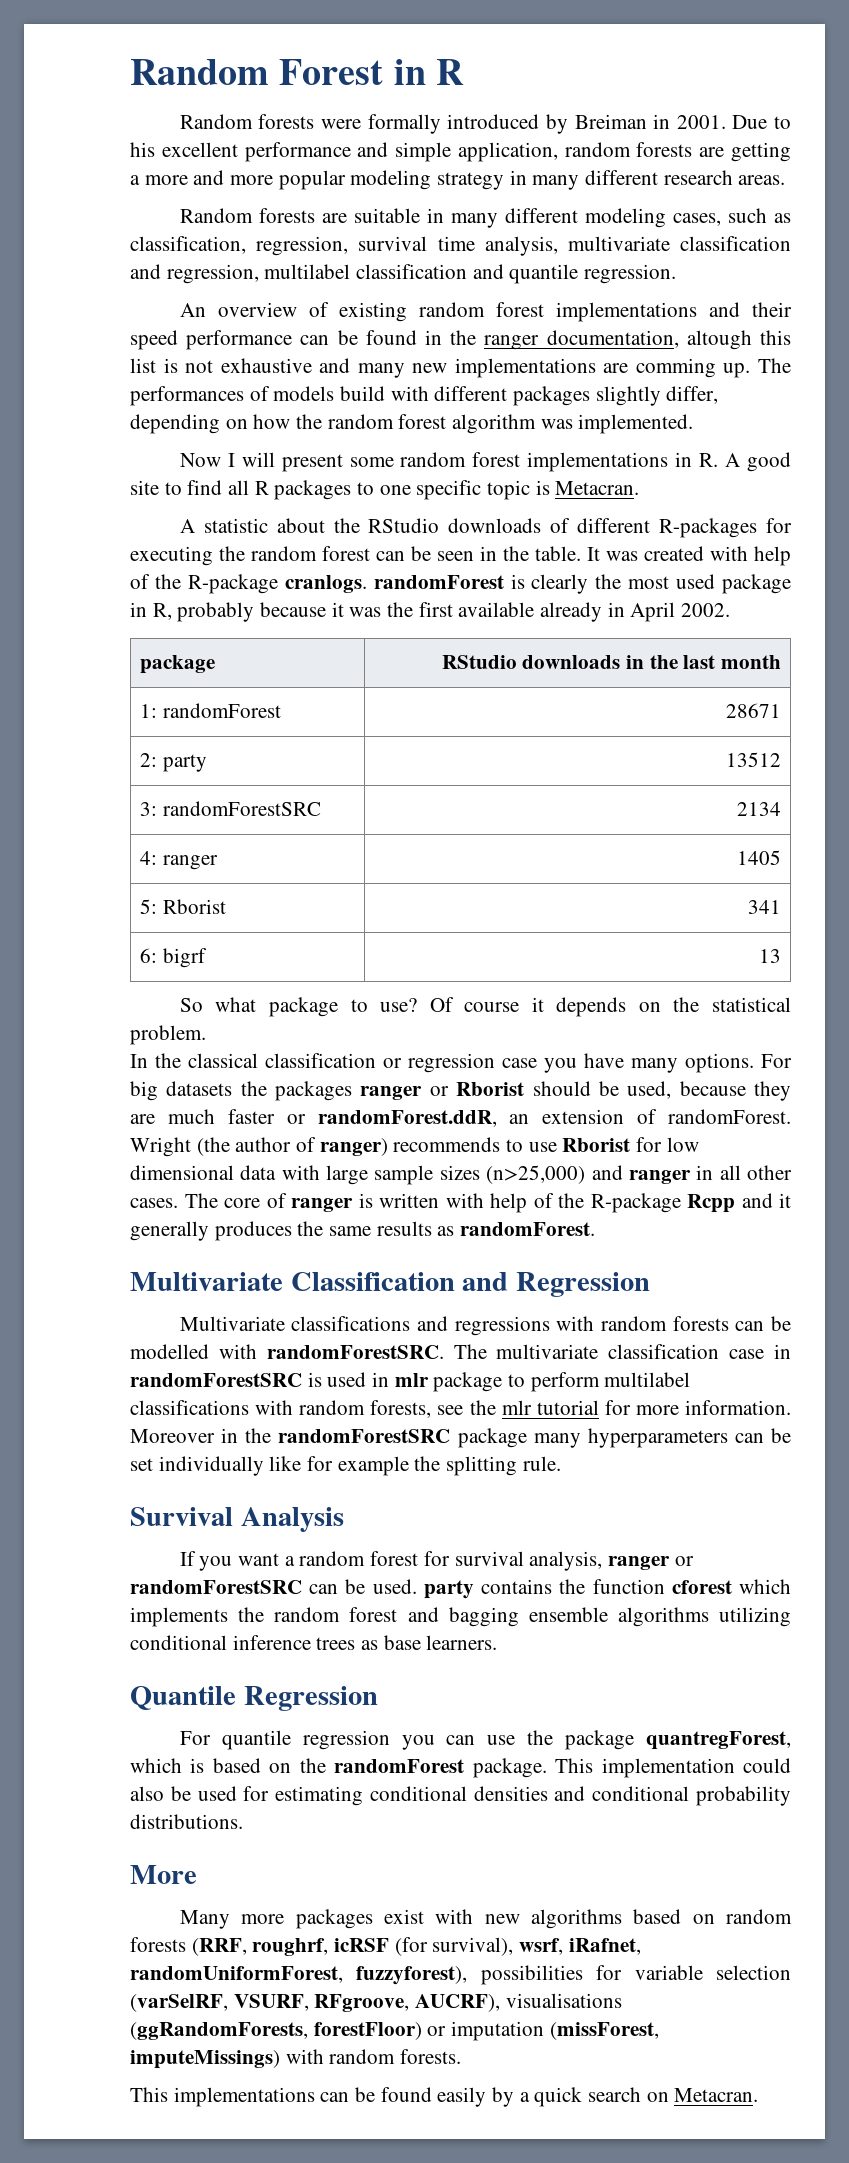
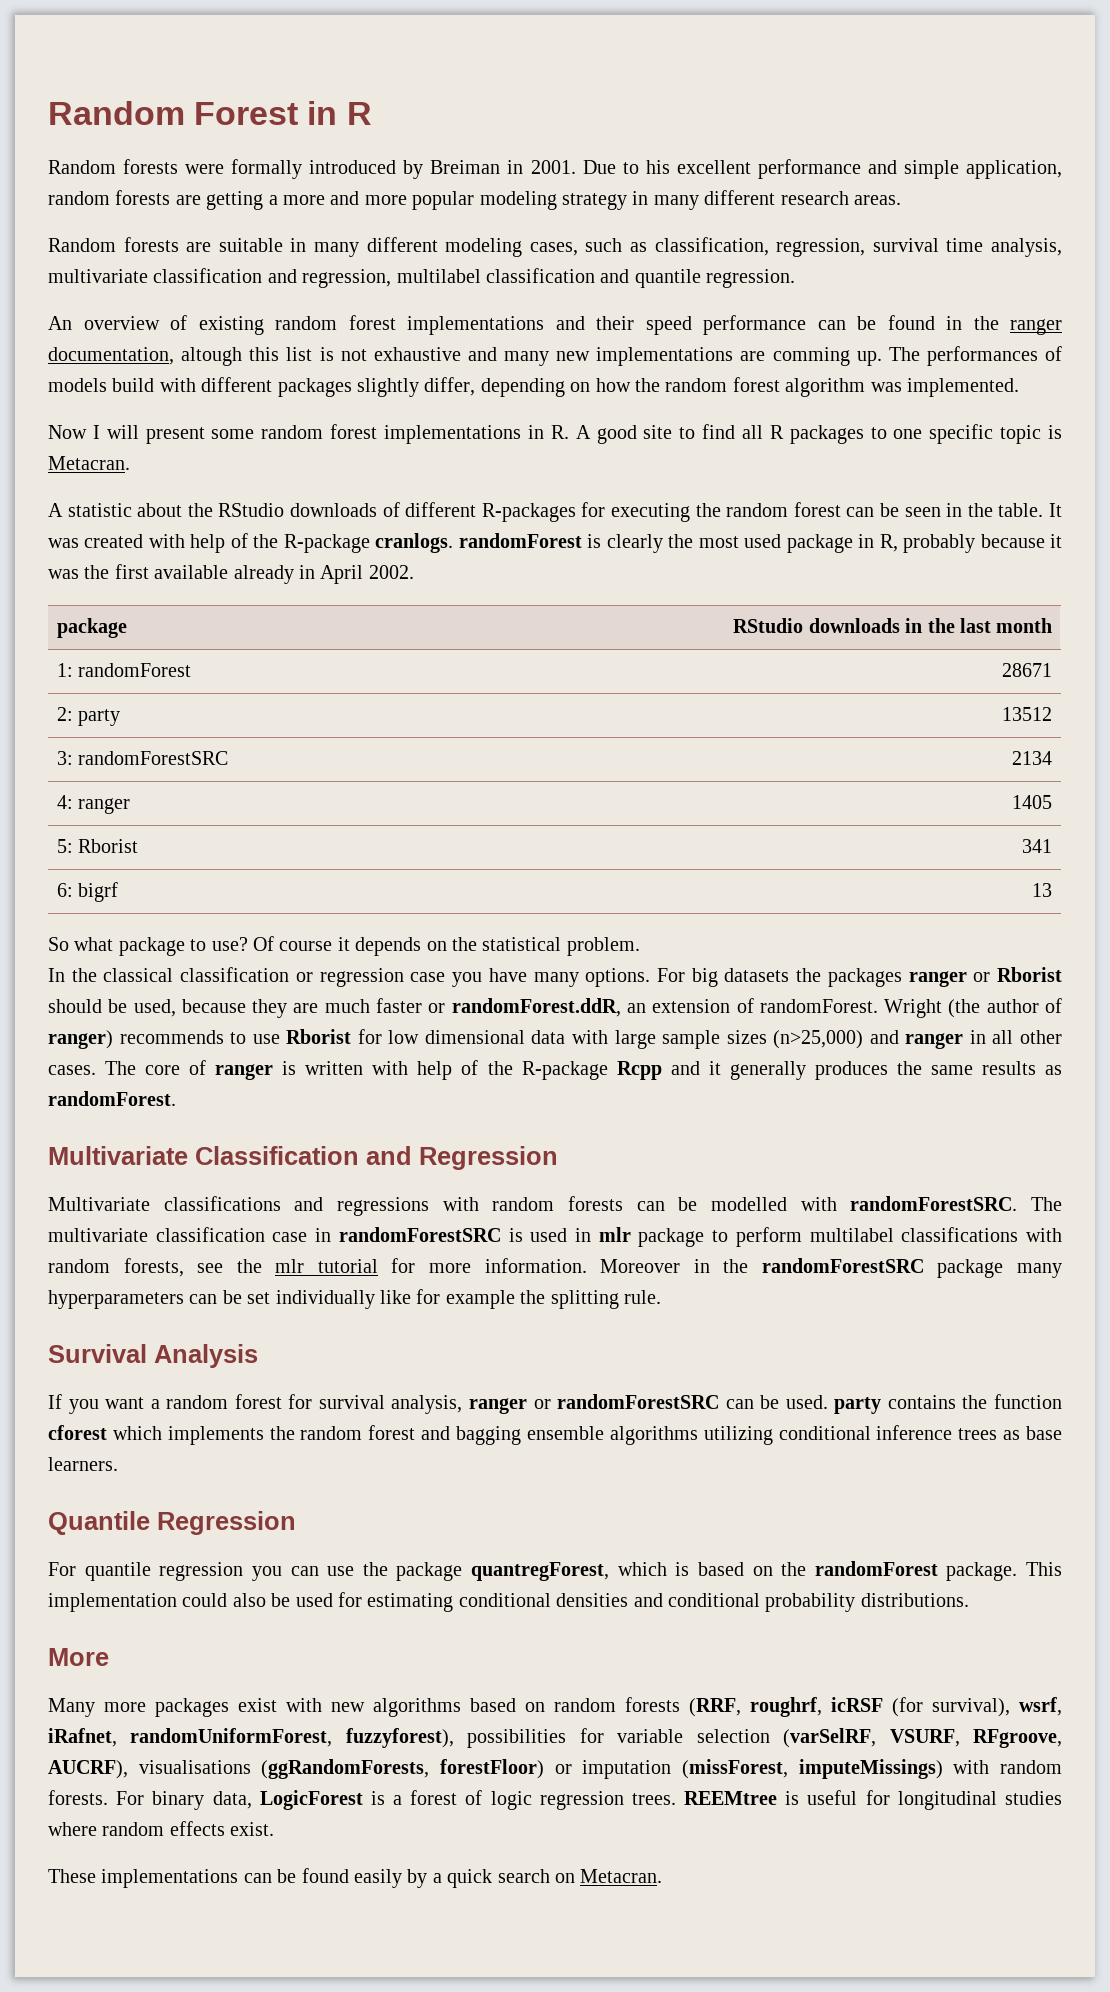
[130,2087,168,2102] // This -> [116,1790,1062,1810] [48,1821,275,1836] [48,1869,96,1883] For binary data, LogicForest is a forest of logic regression trees. REEMtree is useful for longitudinal studies where random effects exist. // These

